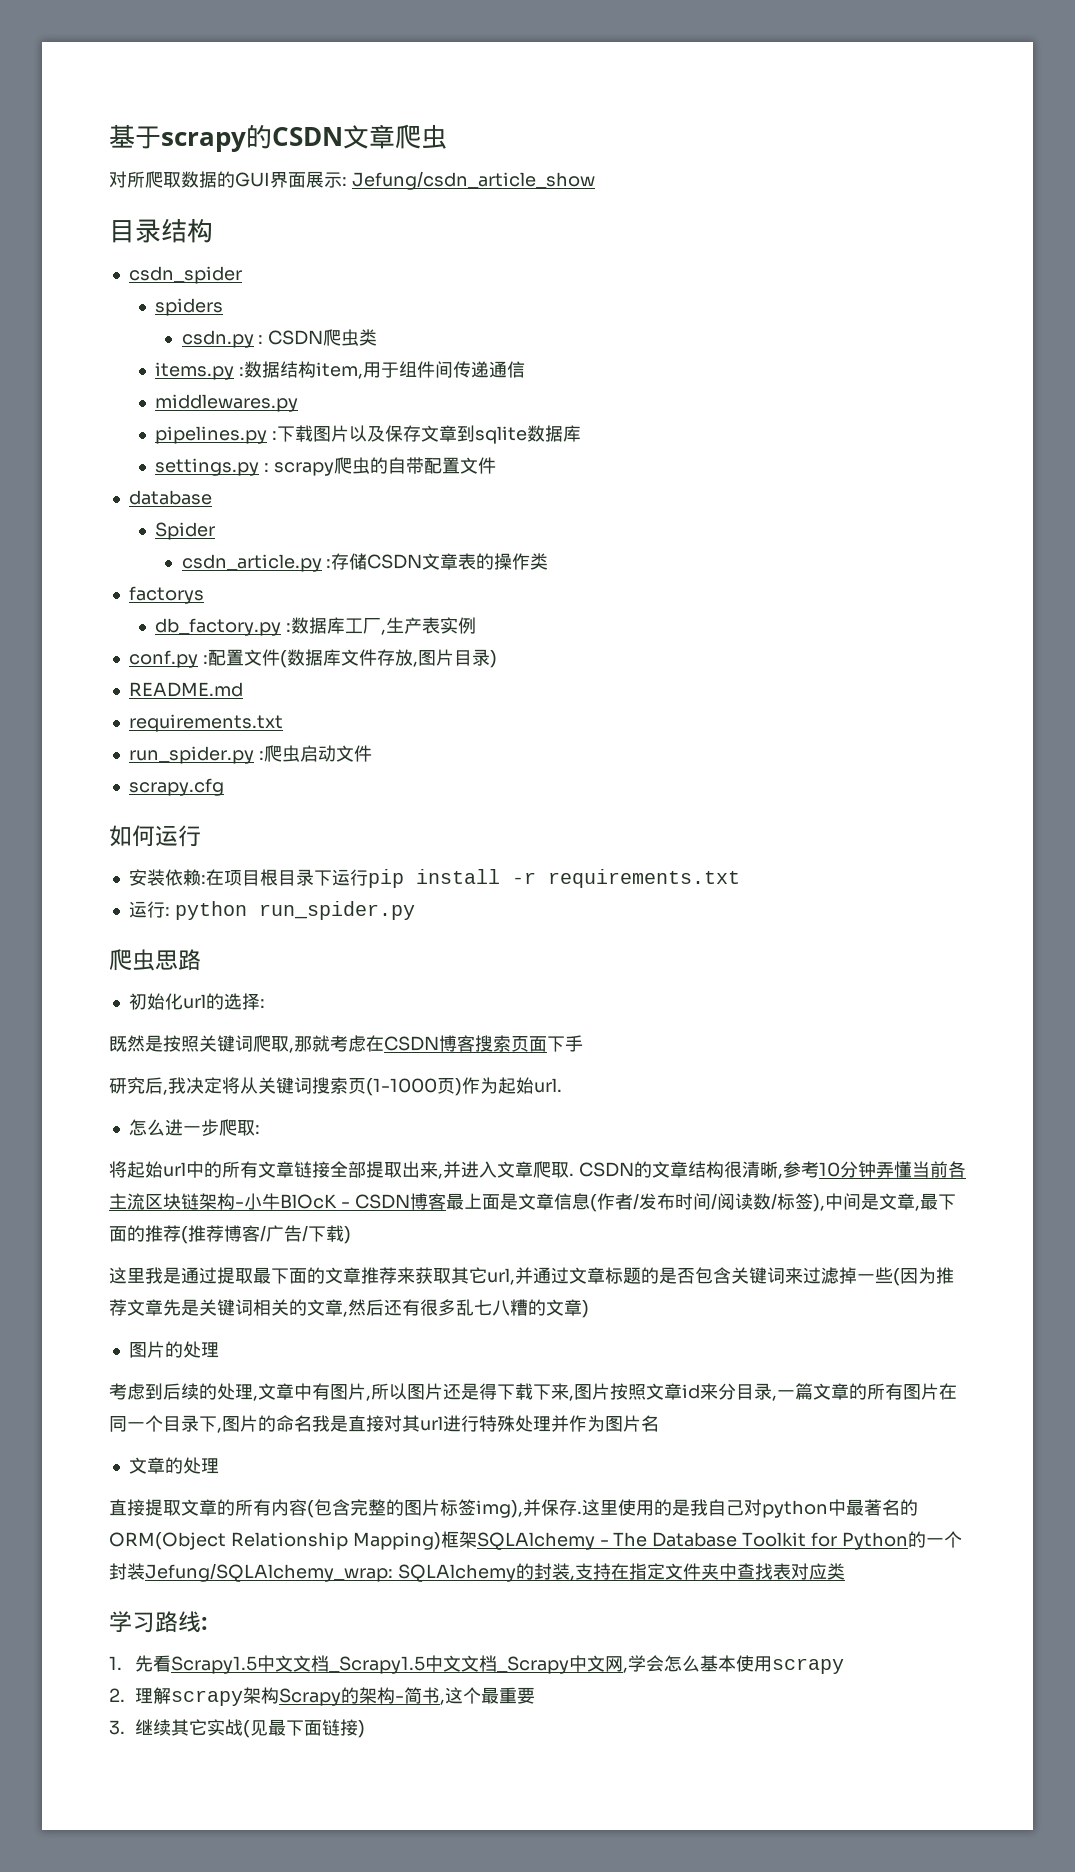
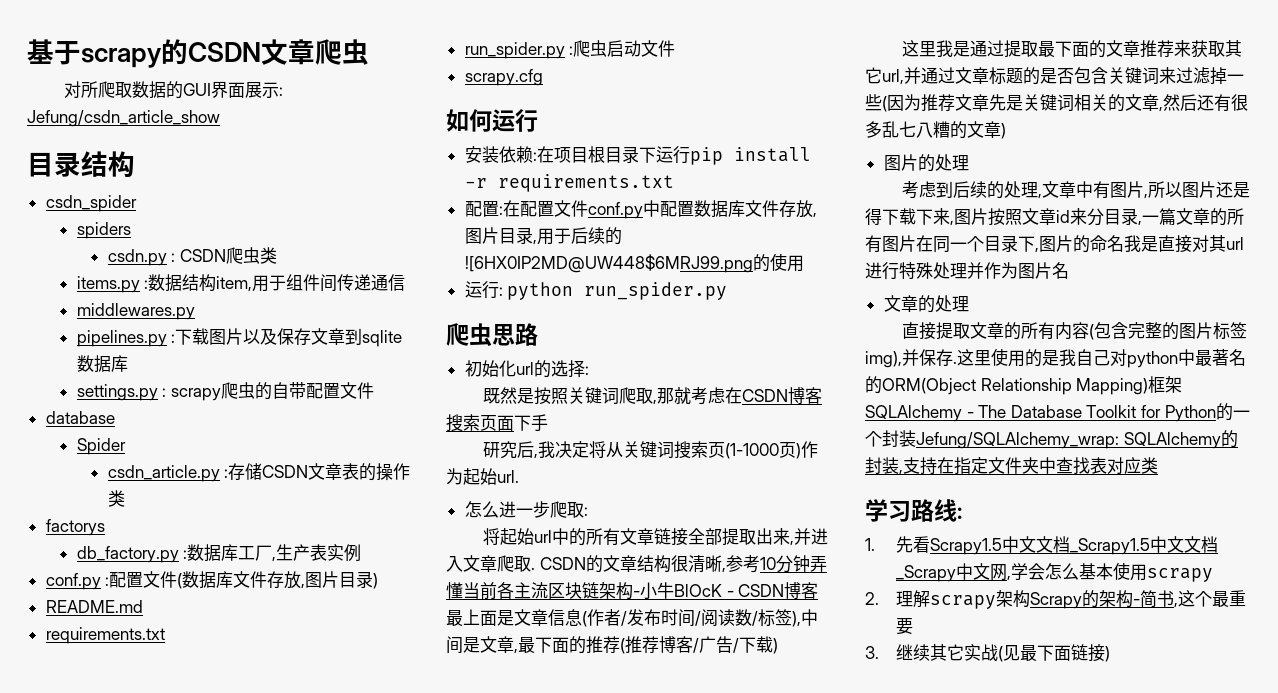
(740, 878) none -> [464,200,817,219] [464,227,622,245] [464,253,804,273] // 配置:在配置文件conf.py中配置数据库文件存放,图片目录,用于后续的![6HX0IP2MD@UW448$6MRJ99.png的使用

